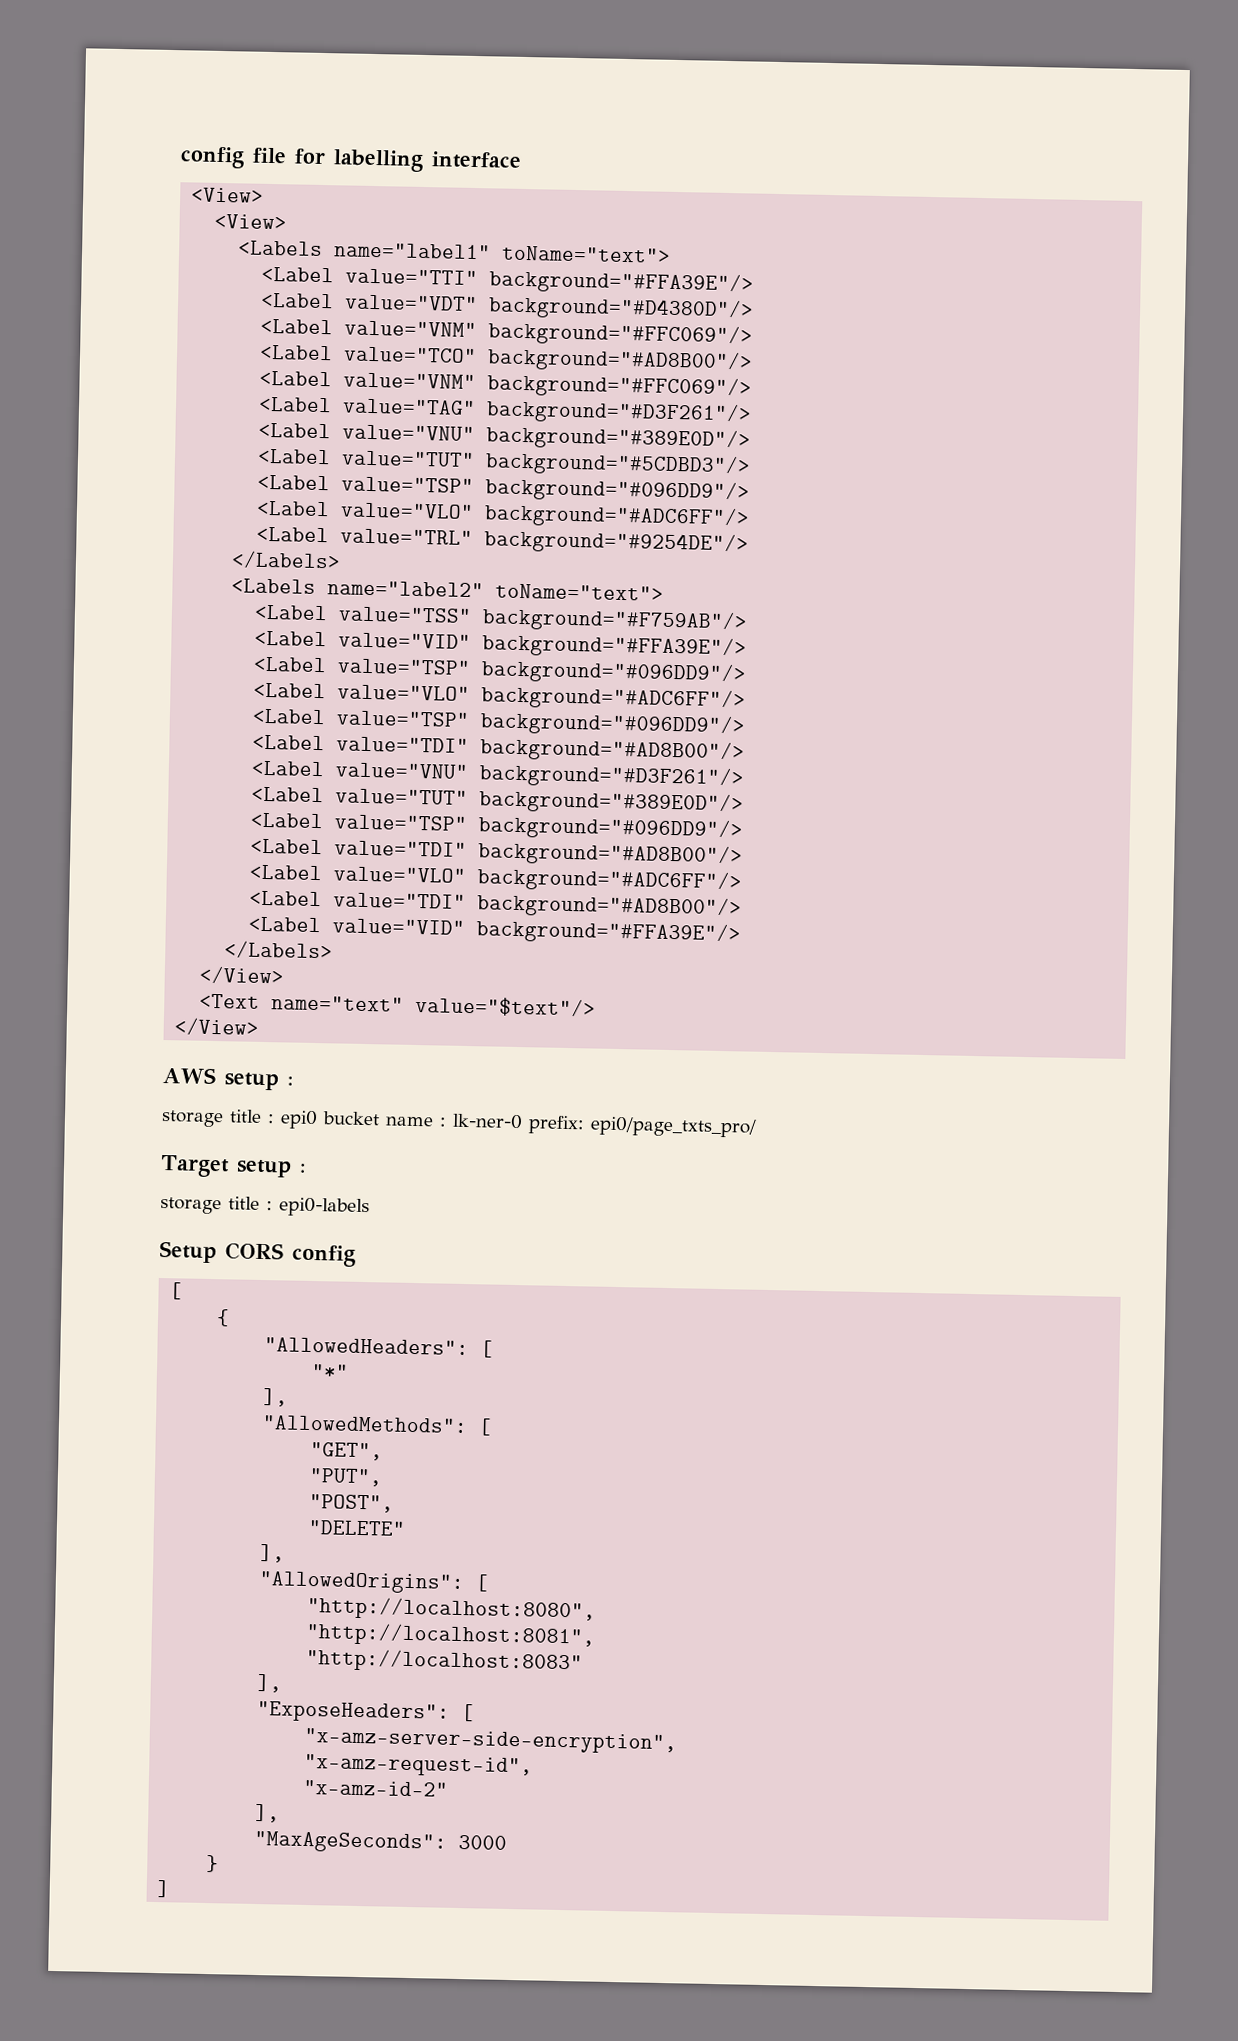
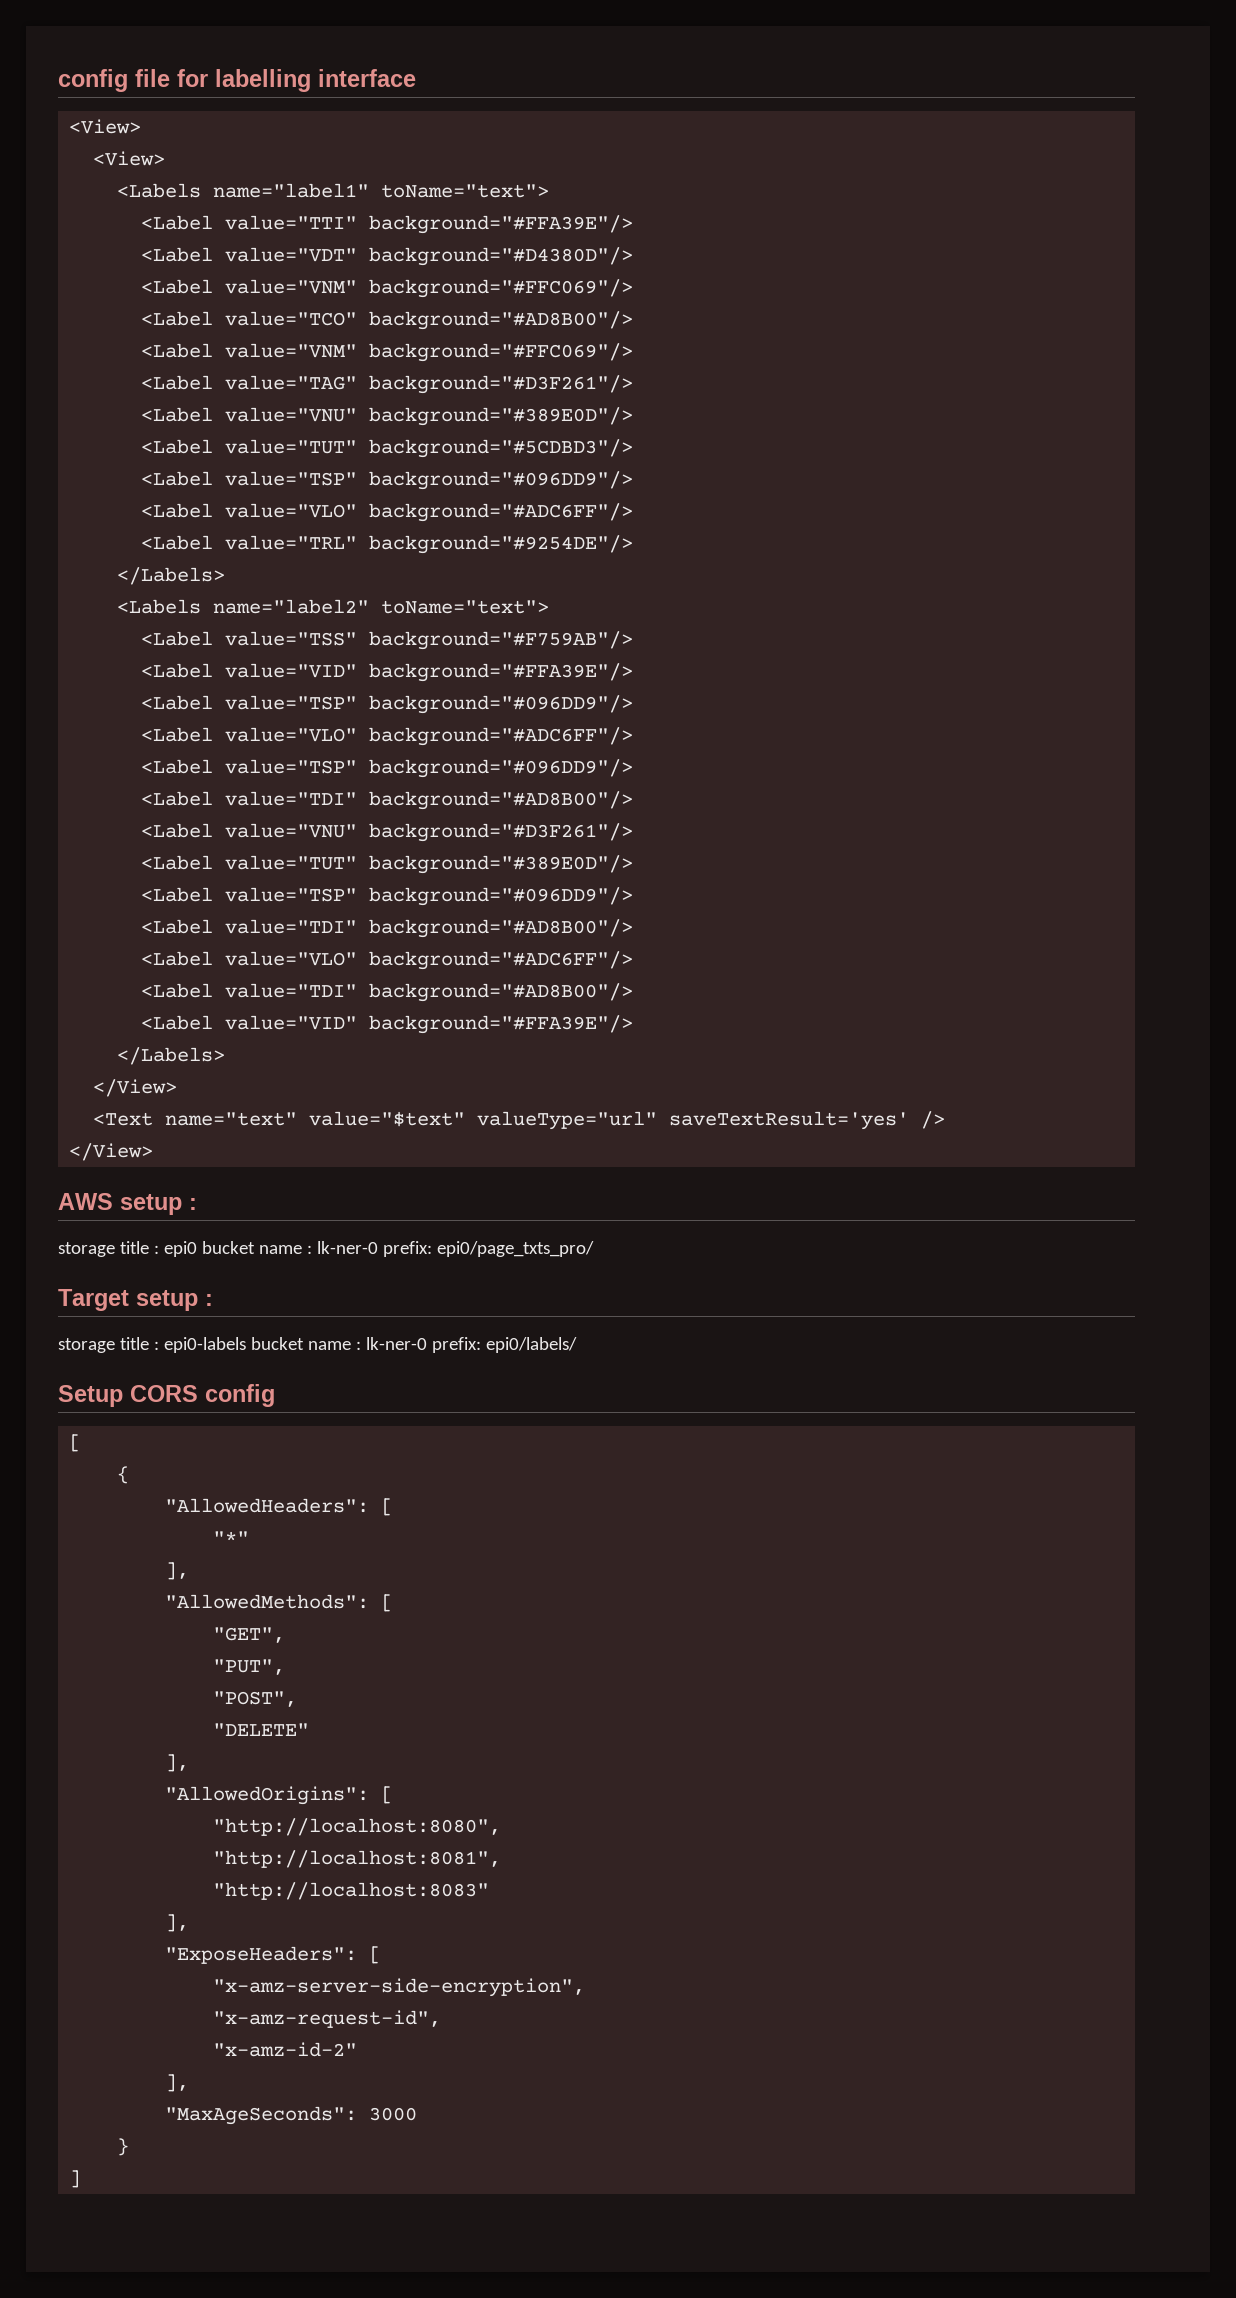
[415,995,597,1018] value="$text"/> -> [309,1111,946,1130] value="$text" valueType="url" saveTextResult='yes' />
(370, 1207) none -> [250,1337,577,1353] bucket name : lk-ner-0 prefix: epi0/labels/

